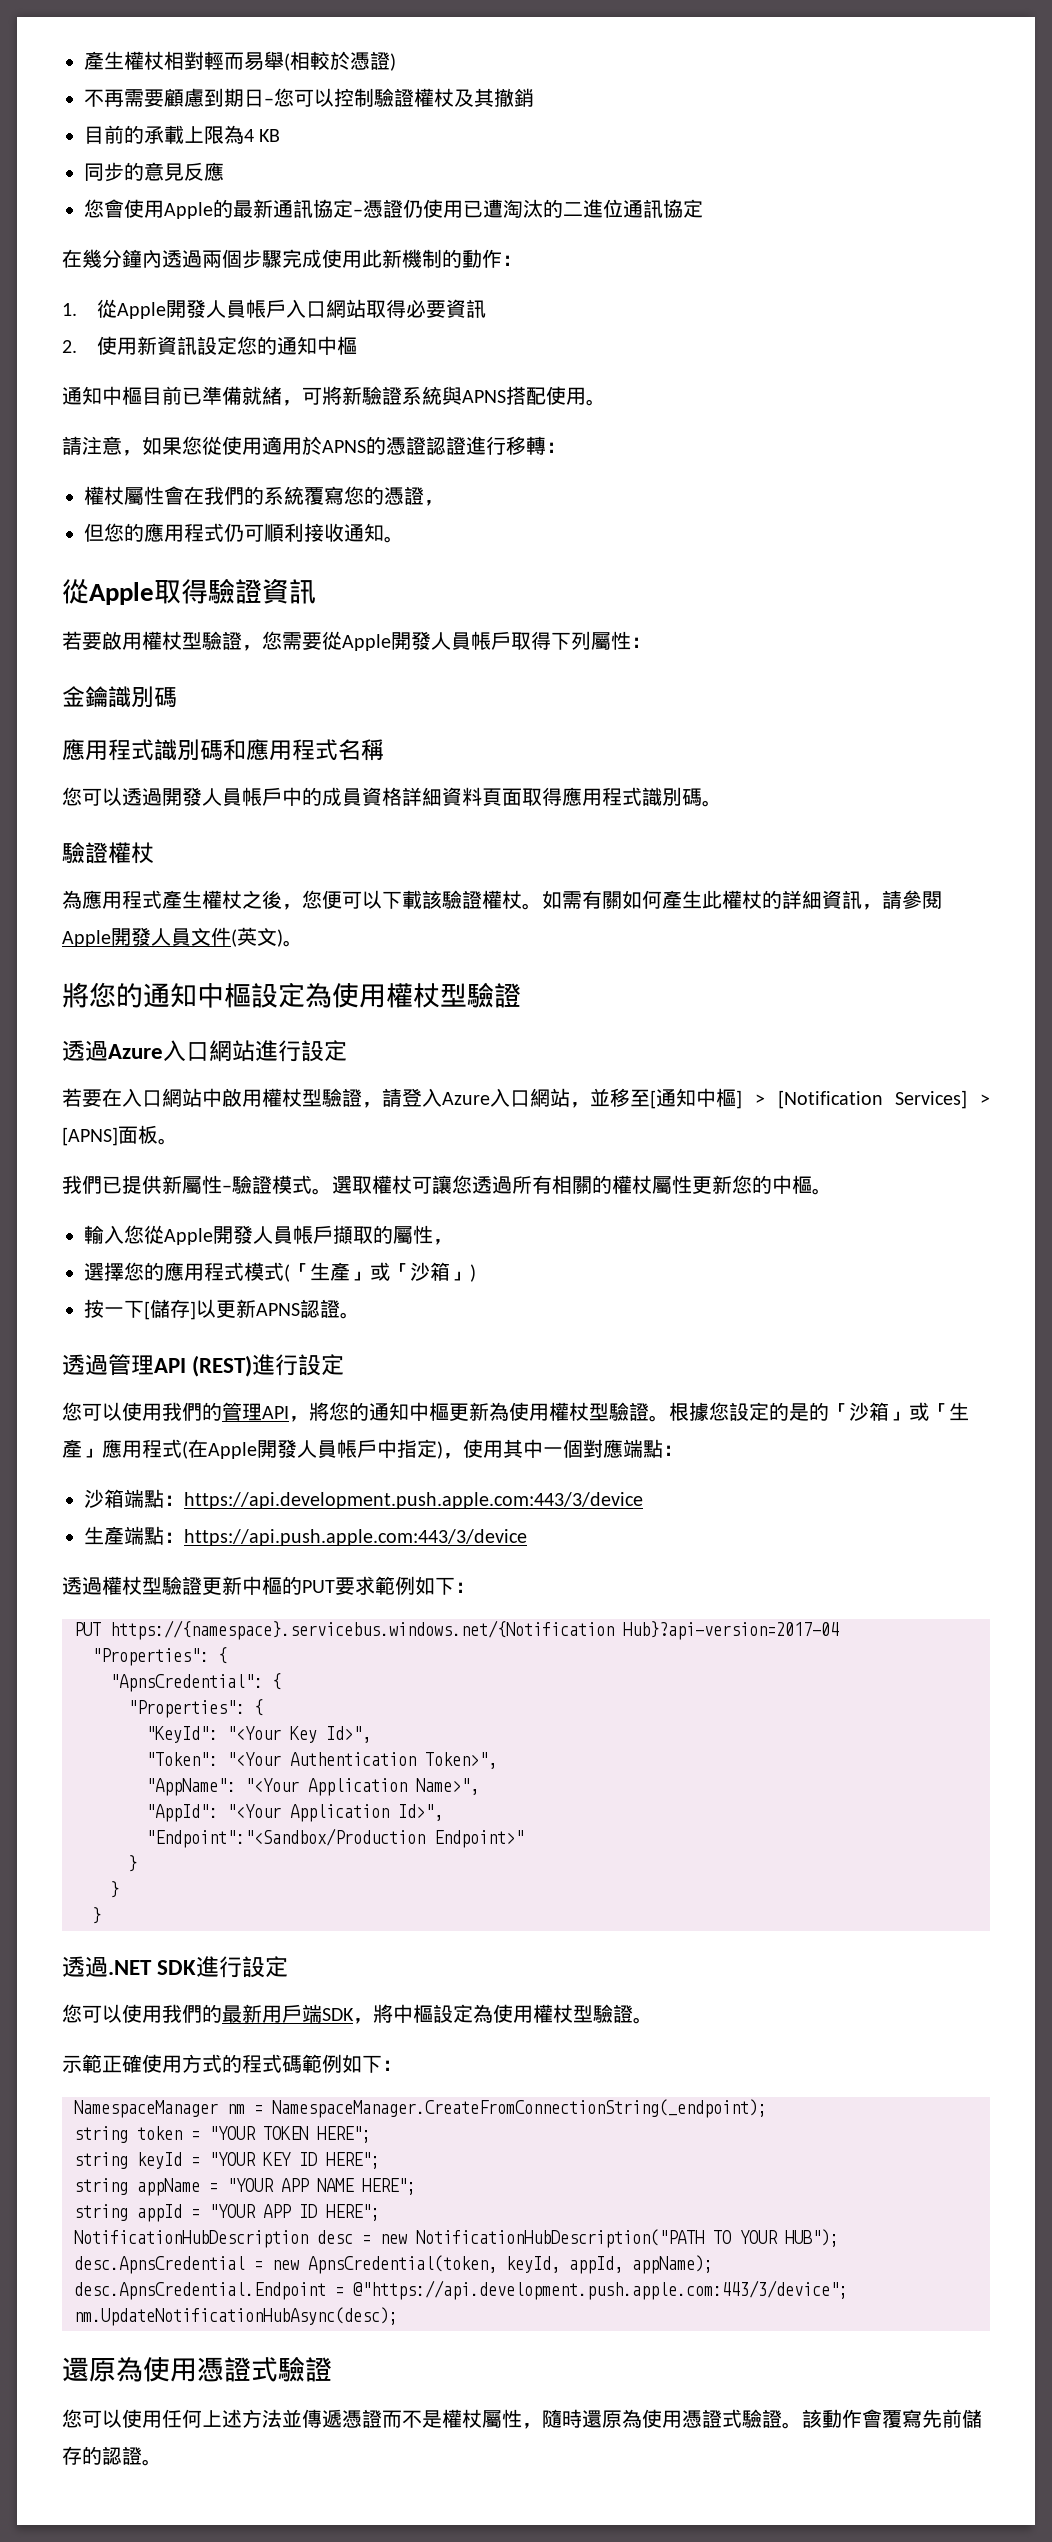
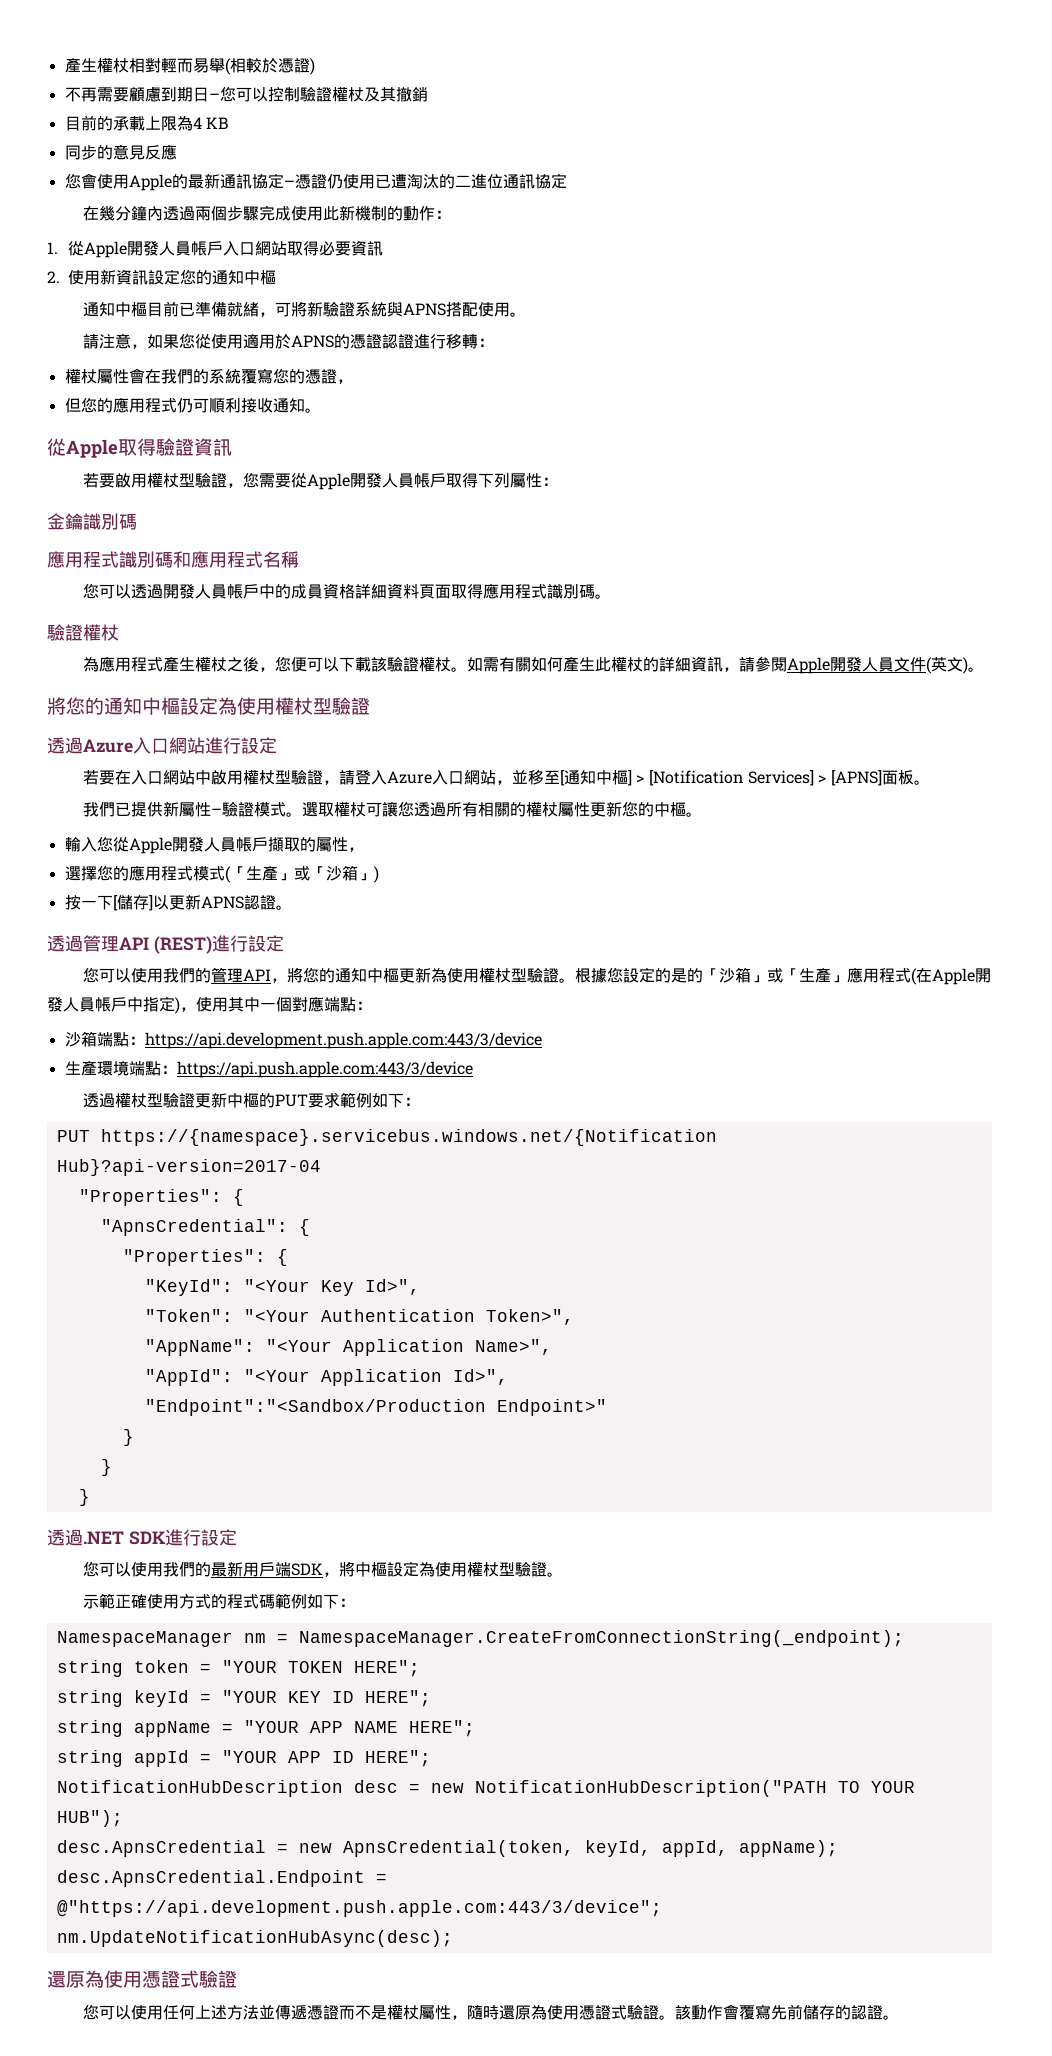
(124, 1535) none -> [96,1060,129,1076] 環境

